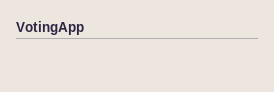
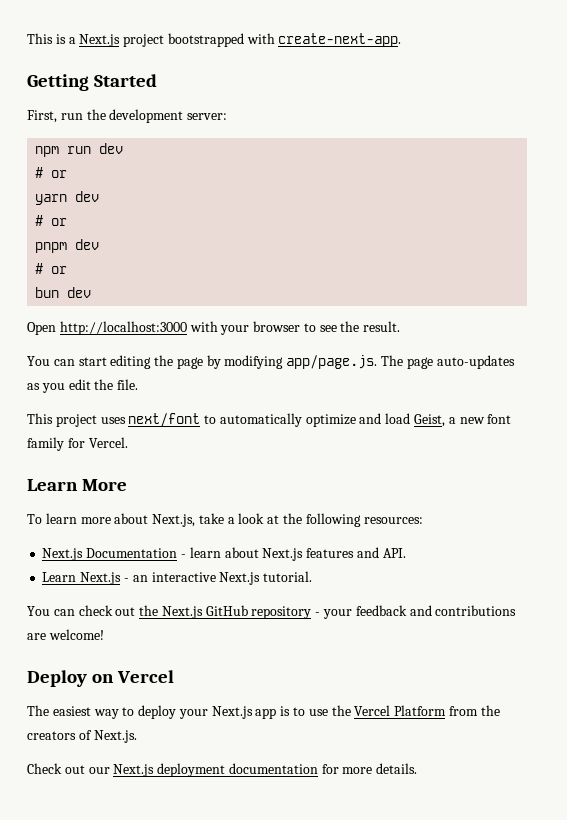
[16,21,84,35] VotingApp -> [27,33,402,47] [27,74,158,91] [27,109,228,123] [35,143,124,157] [35,167,68,178] [35,191,100,205] [35,215,68,226] [35,239,100,253] [35,263,68,274] [35,287,92,298] [27,321,401,335] [27,355,515,369] [27,379,139,393] [27,413,512,427] [27,437,128,451] [27,479,128,491] [27,513,423,527] [42,547,406,561] [42,571,313,585] [27,605,517,619] [27,629,104,640] [27,670,175,687] [27,705,500,719] [27,730,137,743] [27,763,418,777] This is a Next.js project bootstrapped with create-next-app. // Getting Started // First, run the development server: // npm run dev // # or // yarn dev // # or // pnpm dev // # or // bun dev // Open http://localhost:3000 with your browser to see the result. // You can start editing the page by modifying app/page.js. The page auto-updates as you edit the file. // This project uses next/font to automatically optimize and load Geist, a new font family for Vercel. // Learn More // To learn more about Next.js, take a look at the following resources: // Next.js Documentation - learn about Next.js features and API. // Learn Next.js - an interactive Next.js tutorial. // You can check out the Next.js GitHub repository - your feedback and contributions are welcome! // Deploy on Vercel // The easiest way to deploy your Next.js app is to use the Vercel Platform from the creators of Next.js. // Check out our Next.js deployment documentation for more details.

